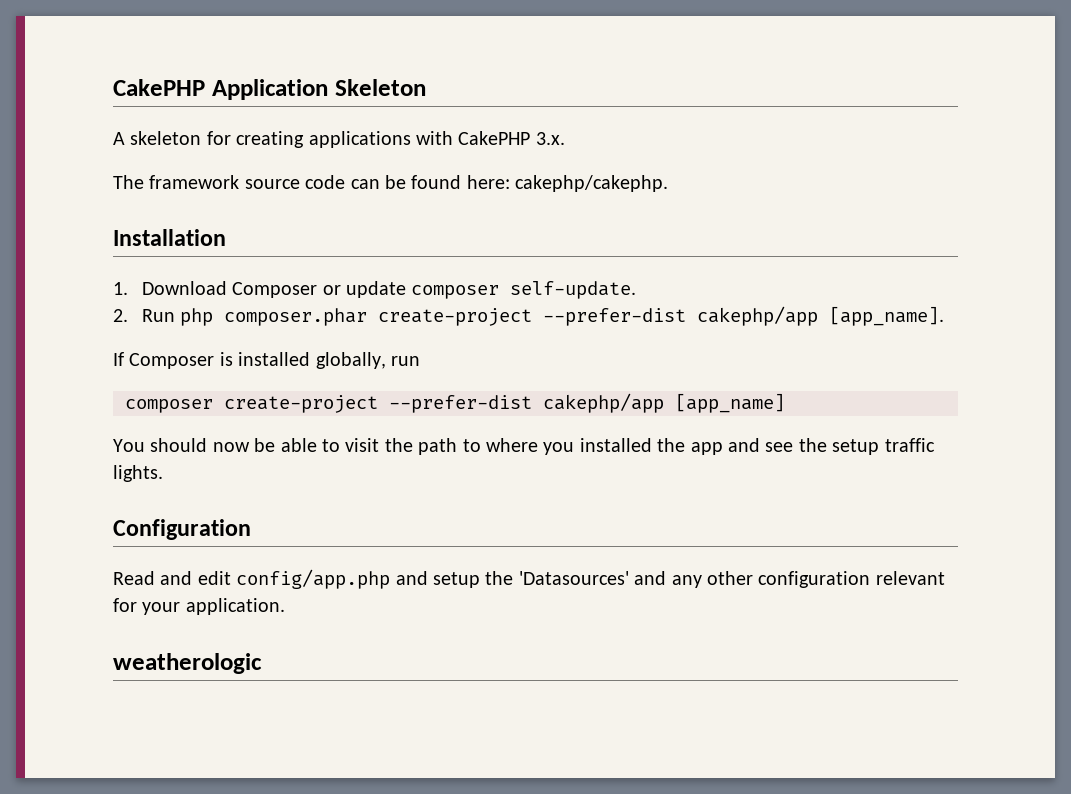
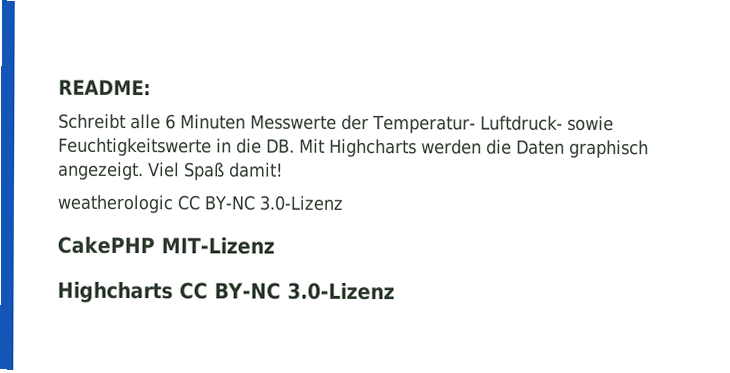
[113,79,426,100] [113,131,565,148] [113,175,669,192] [113,229,226,246] [113,281,637,299] [113,306,945,326] [113,352,420,369] [125,393,785,413] [113,438,935,455] [113,465,163,482] [113,519,251,540] [113,569,945,589] [113,598,285,615] [113,653,262,674] CakePHP Application Skeleton // A skeleton for creating applications with CakePHP 3.x. // The framework source code can be found here: cakephp/cakephp. // Installation // 1. Download Composer or update composer self-update. // 2. Run php composer.phar create-project --prefer-dist cakephp/app [app_name]. // If Composer is installed globally, run // composer create-project --prefer-dist cakephp/app [app_name] // You should now be able to visit the path to where you installed the app and see the setup traffic lights. // Configuration // Read and edit config/app.php and setup the 'Datasources' and any other configuration relevant for your application. // weatherologic -> [58,79,151,96] [58,113,614,134] [58,137,649,159] [58,161,283,181] [57,194,343,214] [57,236,275,255] [57,281,395,304] README: // Schreibt alle 6 Minuten Messwerte der Temperatur- Luftdruck- sowie Feuchtigkeitswerte in die DB. Mit Highcharts werden die Daten graphisch angezeigt. Viel Spaß damit! // weatherologic CC BY-NC 3.0-Lizenz // CakePHP MIT-Lizenz // Highcharts CC BY-NC 3.0-Lizenz

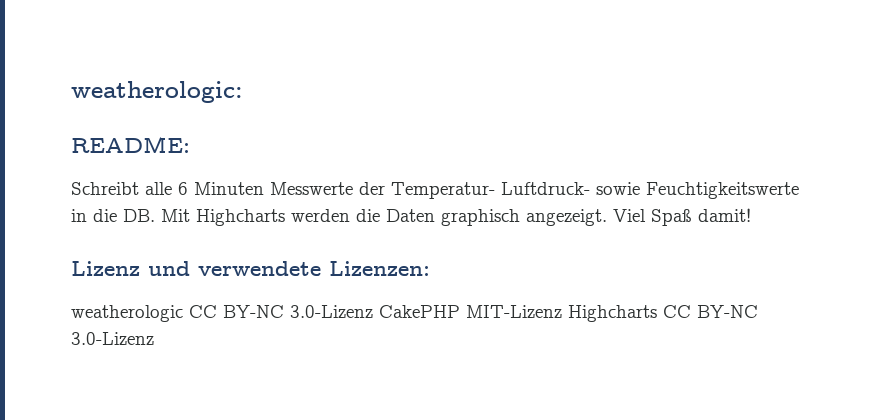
(58, 87) none -> [71,81,243,103] weatherologic: //
(283, 170) none -> [71,261,430,276] // Lizenz und verwendete Lizenzen:
(343, 203) // -> (373, 311) none
(275, 246) // -> (562, 311) none

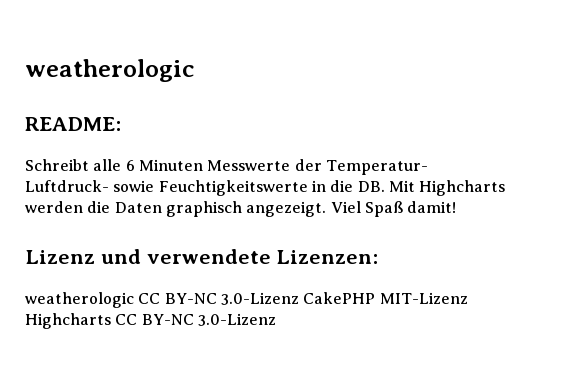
[71,81,243,103] weatherologic: -> [25,59,194,82] weatherologic

